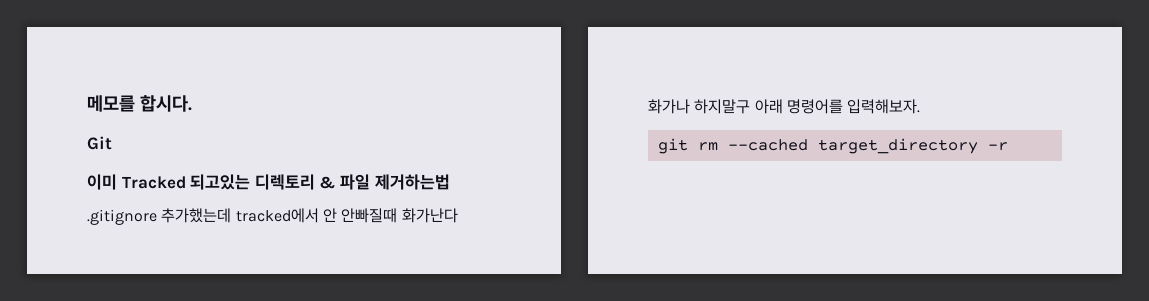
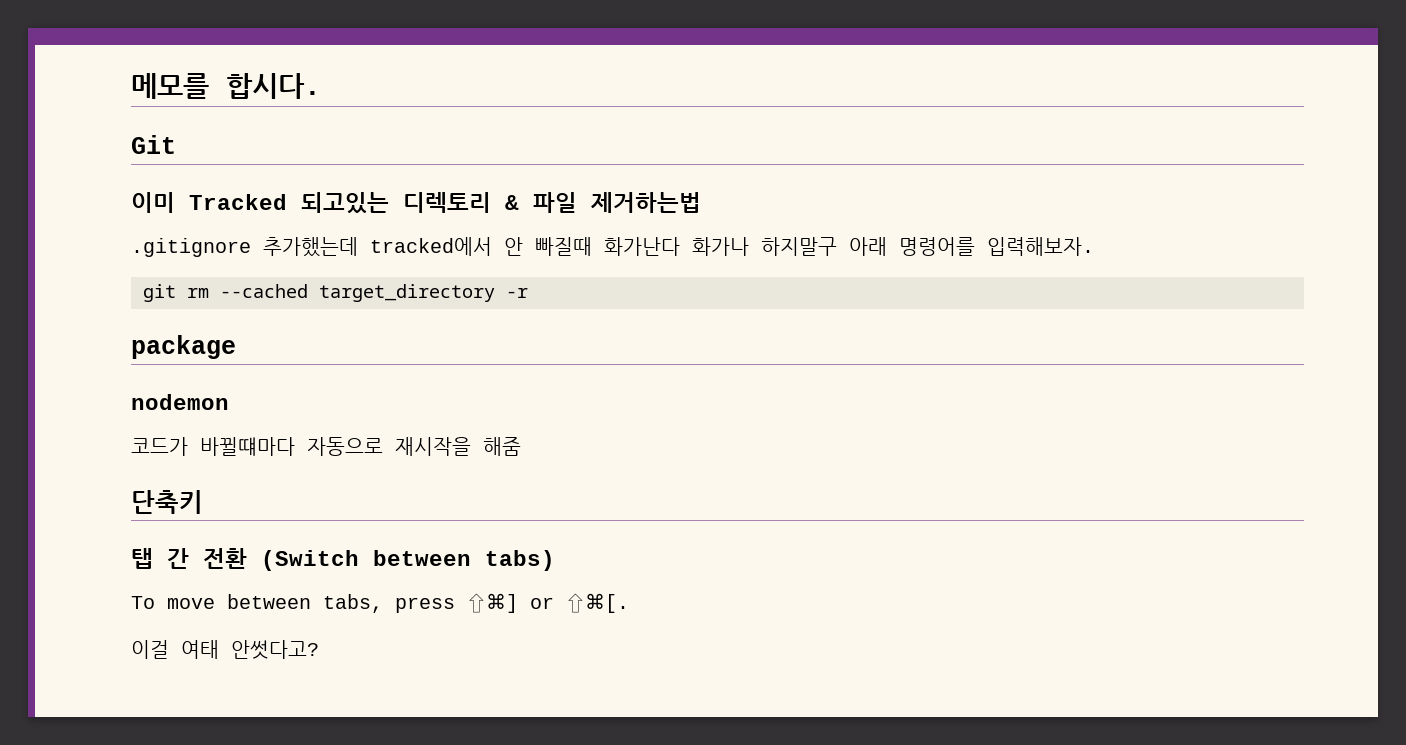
[341,208,398,223] 안빠질때 -> [535,237,592,256] 빠질때
(1008, 146) none -> [131,335,236,359] [131,394,229,410] [131,437,521,456] [131,490,203,514] [131,548,555,571] [131,593,629,613] [131,640,319,659] // package // nodemon // 코드가 바뀔떄마다 자동으로 재시작을 해줌 // 단축키 // 탭 간 전환 (Switch between tabs) // To move between tabs, press ⇧⌘] or ⇧⌘[. // 이걸 여태 안썻다고?

